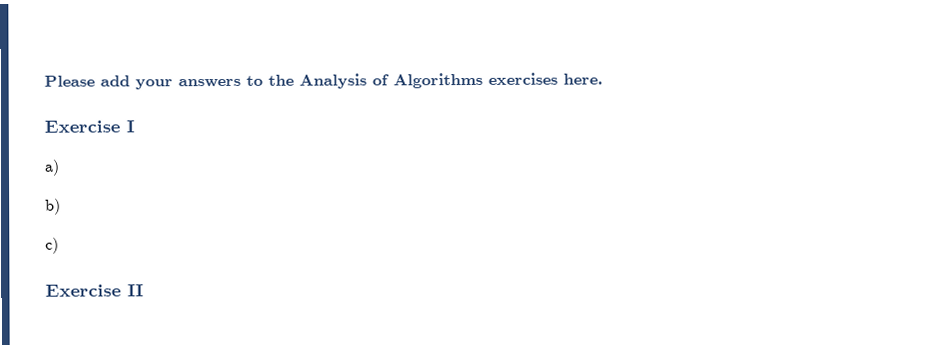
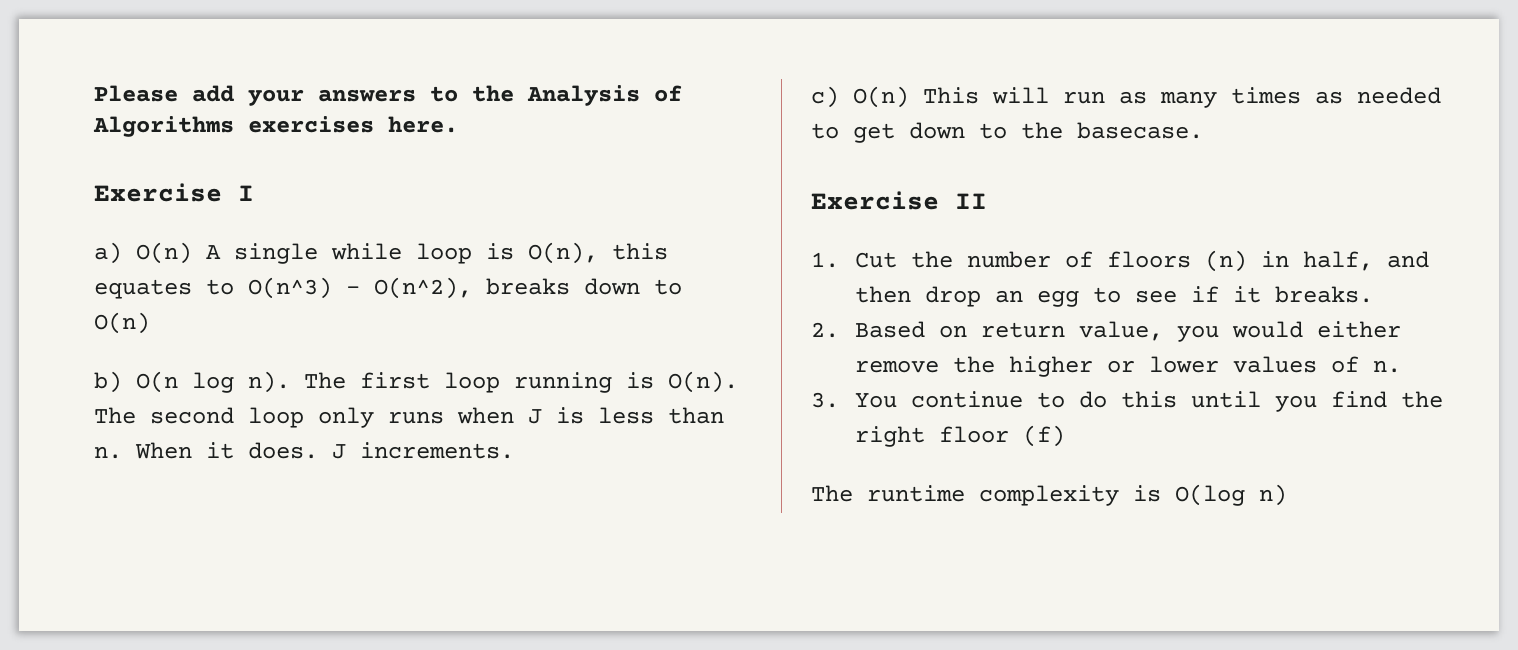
[45,198,61,215] [45,237,59,254] [45,284,144,297] // b) // c) // Exercise II -> [136,242,668,264] [94,277,682,299] [94,312,150,334] [94,371,738,393] [94,407,724,428] [94,442,514,459] [811,86,1441,108] [811,122,1203,143] [811,191,987,210] [811,250,1430,272] [855,286,1374,307] [811,321,1402,342] [855,356,1402,377] [811,391,1444,412] [855,425,1066,447] [811,484,1287,506] O(n) A single while loop is O(n), this equates to O(n^3) - O(n^2), breaks down to O(n) // b) O(n log n). The first loop running is O(n). The second loop only runs when J is less than n. When it does. J increments. // c) O(n) This will run as many times as needed to get down to the basecase. // Exercise II // 1. Cut the number of floors (n) in half, and then drop an egg to see if it breaks. // 2. Based on return value, you would either remove the higher or lower values of n. // 3. You continue to do this until you find the right floor (f) // The runtime complexity is O(log n)

